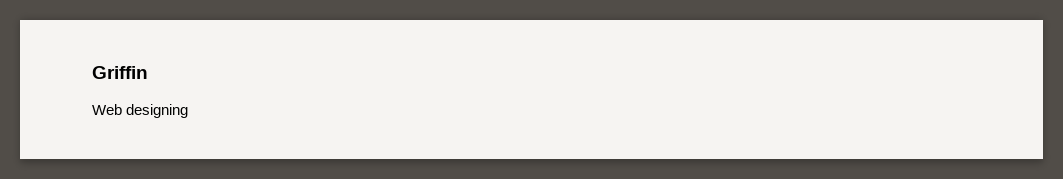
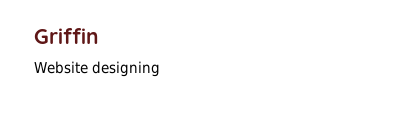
[92,104,122,115] Web -> [34,61,88,74] Website

